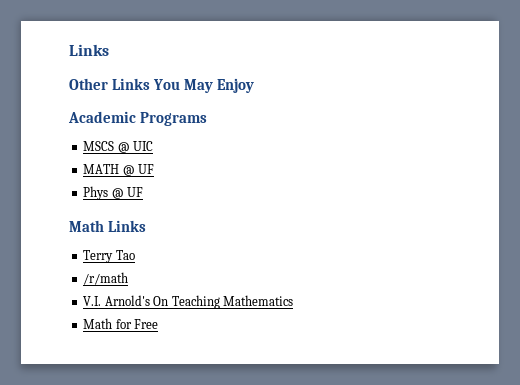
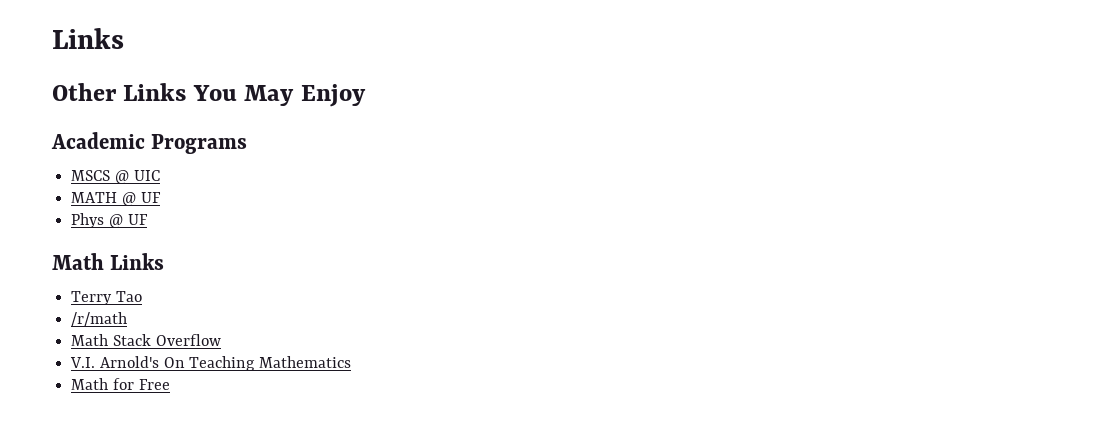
(129, 278) none -> [71,334,221,346] // Math Stack Overflow

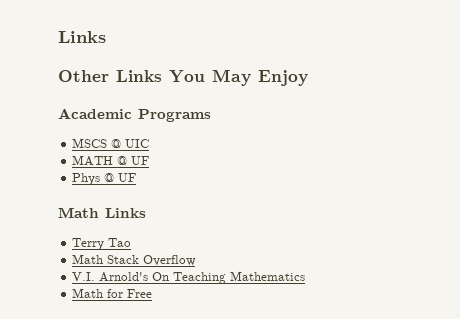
[71,312,128,326] // /r/math -> (132, 242) none

